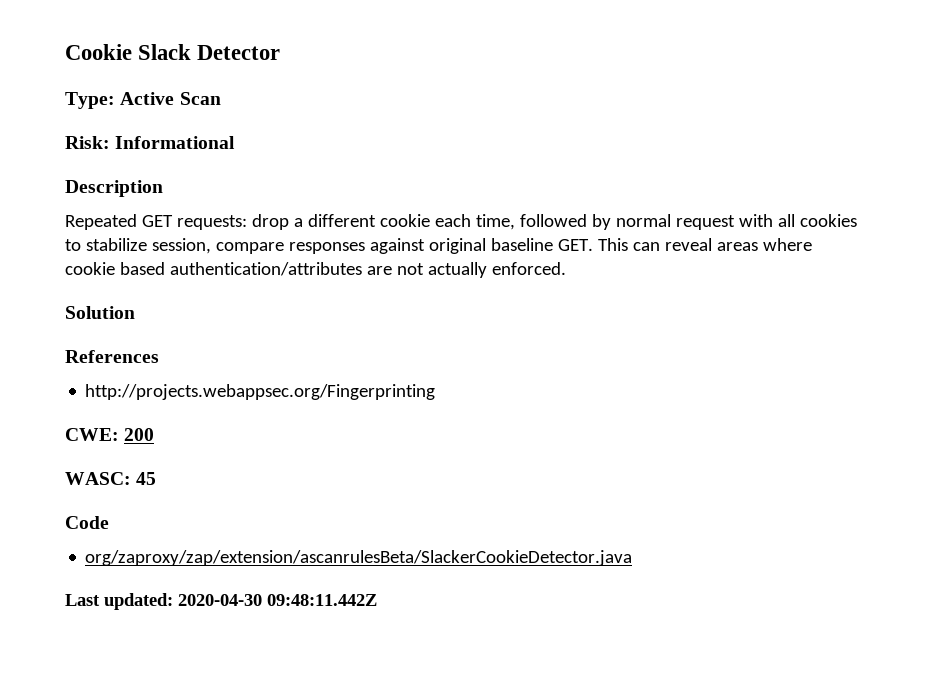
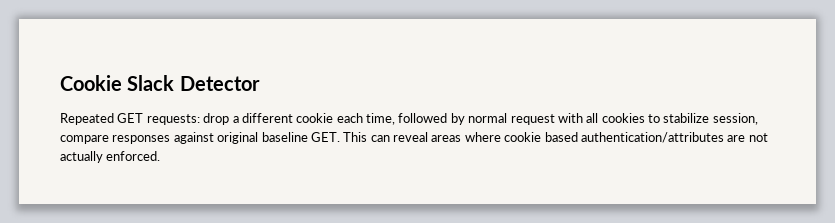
[65,92,221,109] [65,136,236,149] [65,180,163,197] // Type: Active Scan // Risk: Informational // Description -> (260, 83) none
[65,306,135,319] [65,350,159,363] [85,384,436,400] [65,428,155,441] [65,472,157,485] [65,516,109,529] [85,550,633,566] [65,593,377,610] // Solution // References // http://projects.webappsec.org/Fingerprinting // CWE: 200 // WASC: 45 // Code // org/zaproxy/zap/extension/ascanrulesBeta/SlackerCookieDetector.java // Last updated: 2020-04-30 09:48:11.442Z -> (161, 156) none

